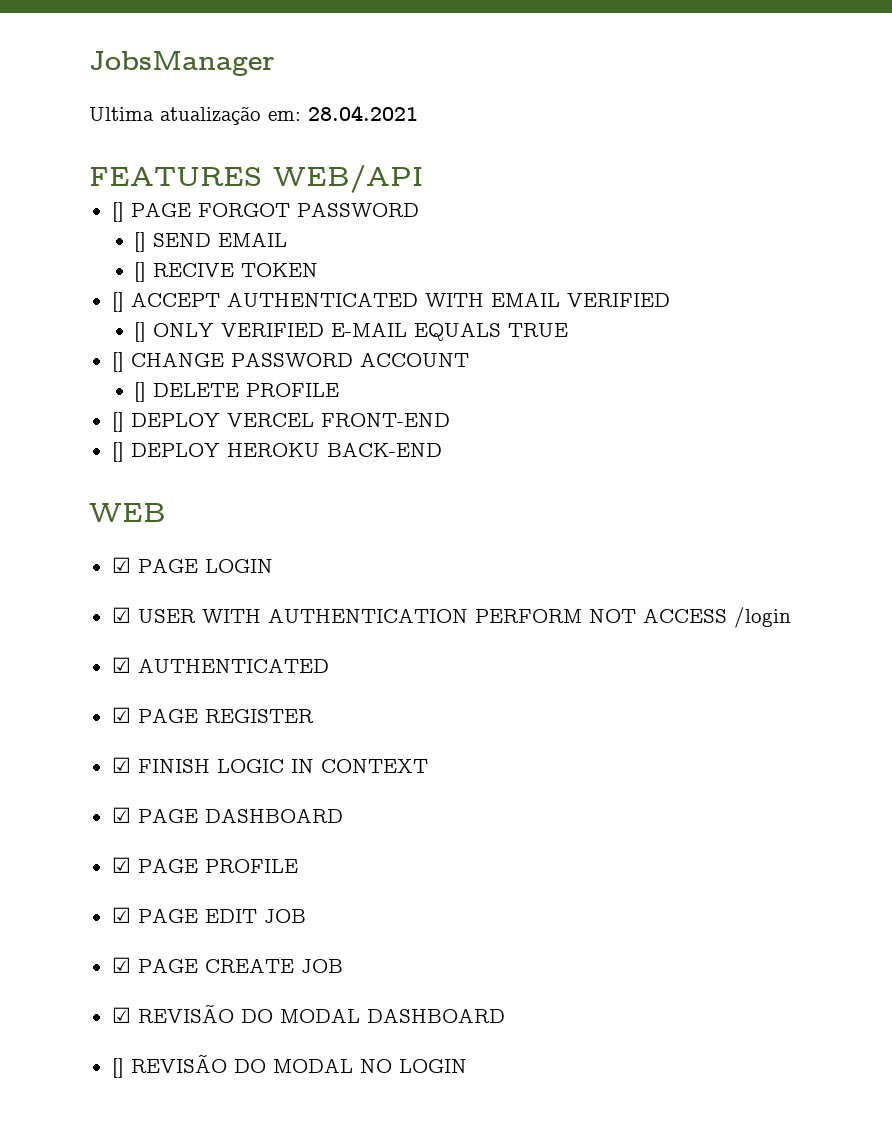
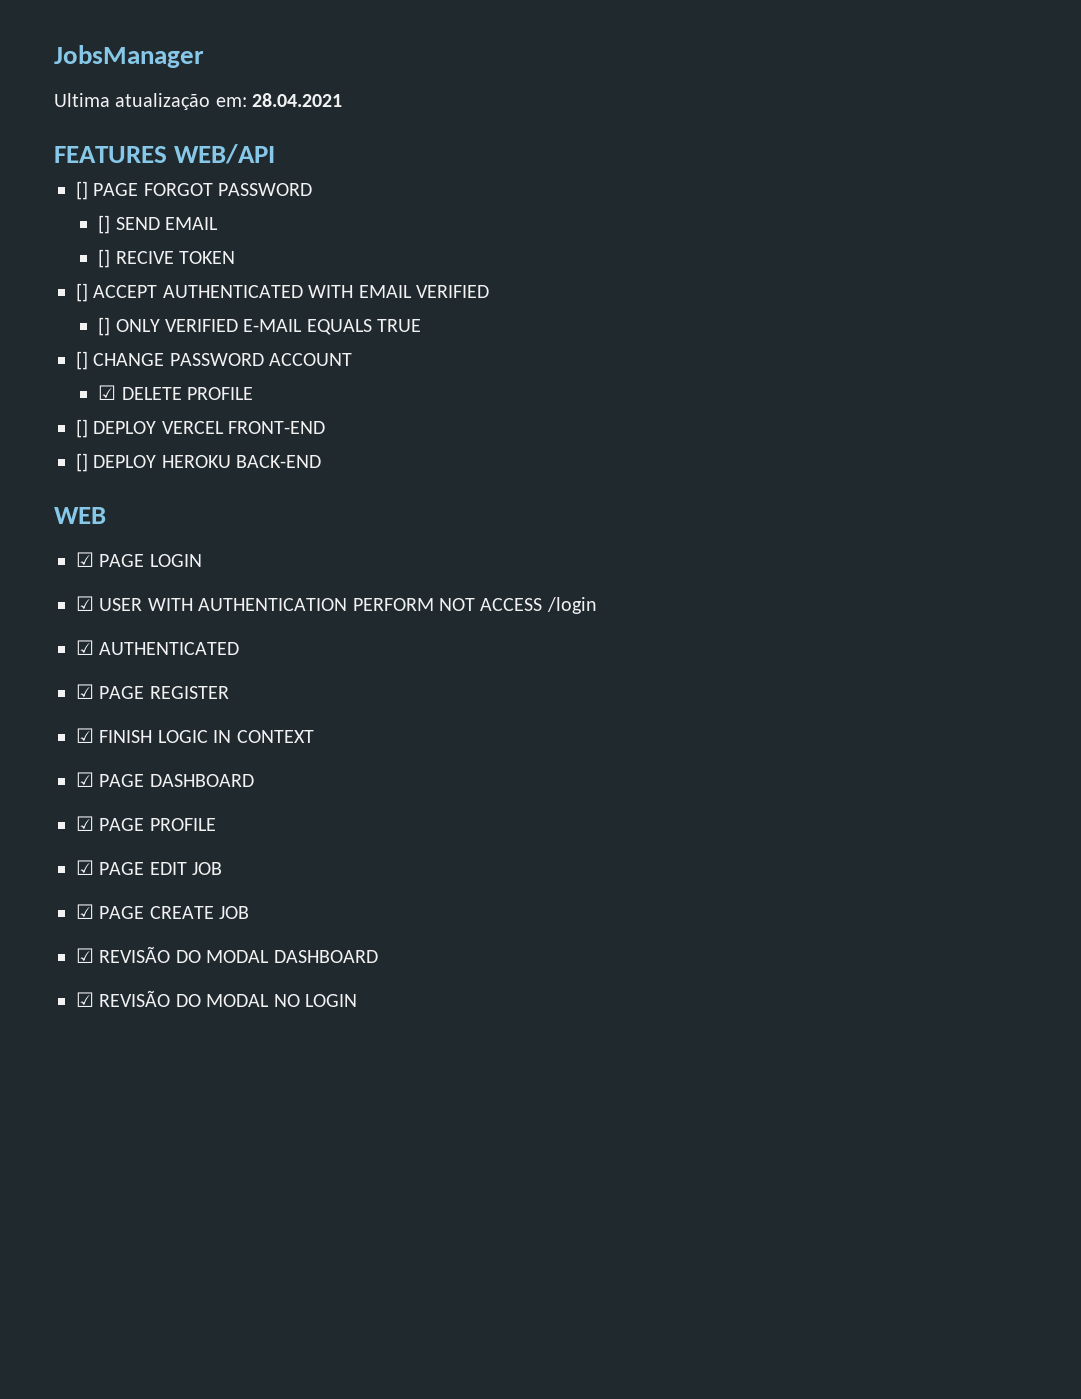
[134,382,147,402] [] -> [98,385,117,400] ☑
[111,1058,124,1078] [] -> [76,992,94,1007] ☑

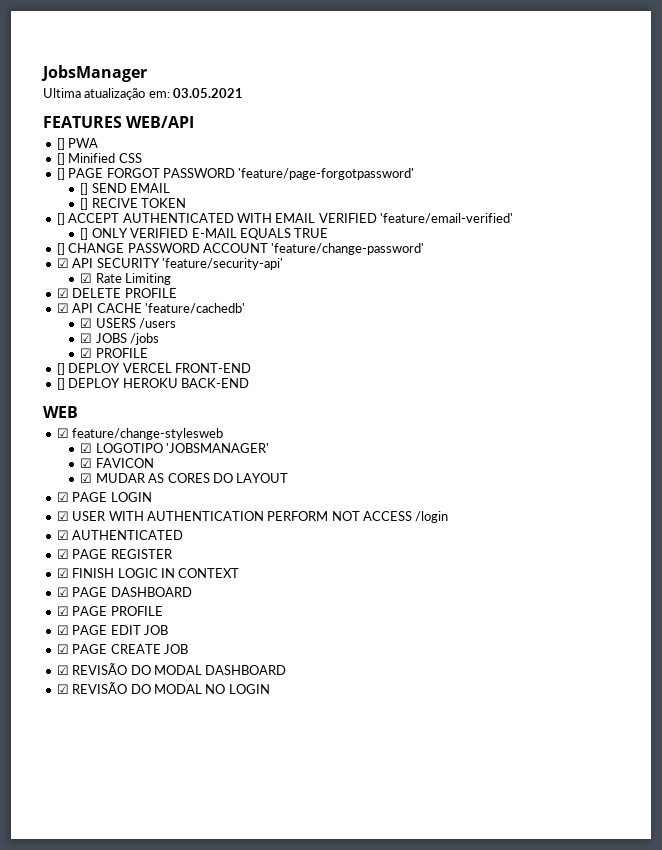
[252,93,343,107] 28.04.2021 -> [173,88,244,98] 03.05.2021
(276, 154) none -> [56,138,99,150] [56,153,142,165] // [] PWA // [] Minified CSS
(313, 189) none -> [238,168,415,180] 'feature/page-forgotpassword'
(489, 291) none -> [380,213,513,224] 'feature/email-verified'
[98,385,182,400] // ☑ DELETE -> [271,243,425,255] [56,258,283,270] [80,273,172,285] [56,288,177,298] [56,303,245,314] [80,318,177,329] [80,333,160,345] [80,348,93,358] 'feature/change-password' // ☑ API SECURITY 'feature/security-api' // ☑ Rate Limiting // ☑ DELETE PROFILE // ☑ API CACHE 'feature/cachedb' // ☑ USERS /users // ☑ JOBS /jobs // ☑
(106, 515) none -> [56,428,224,440] [80,443,270,453] [80,458,154,468] [80,473,289,483] // ☑ feature/change-stylesweb // ☑ LOGOTIPO 'JOBSMANAGER' // ☑ FAVICON // ☑ MUDAR AS CORES DO LAYOUT

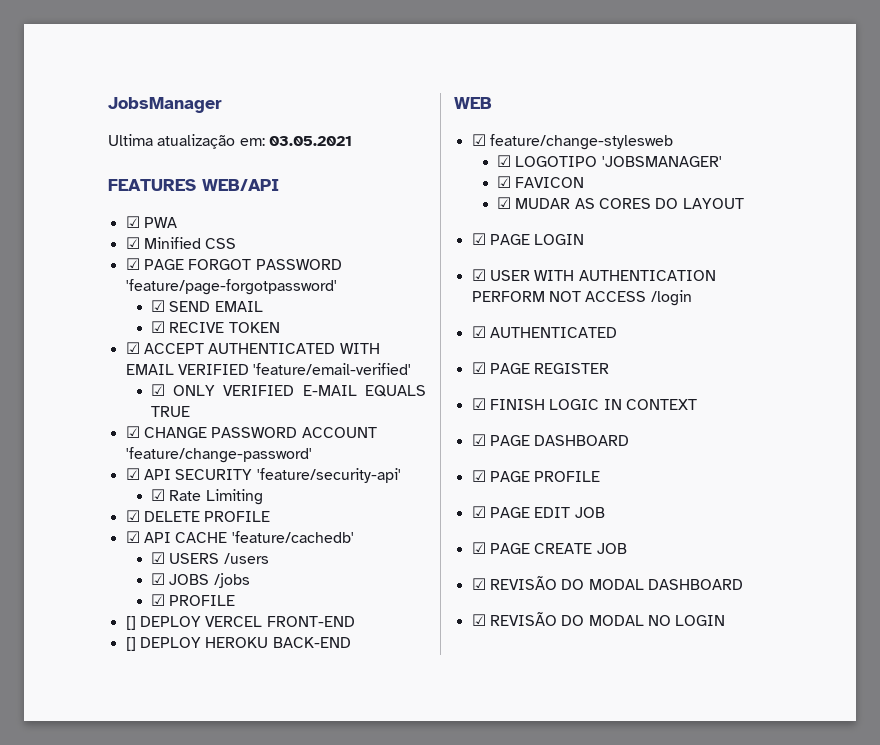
[56,138,65,150] [] -> [125,216,140,228] ☑
[56,153,65,165] [] -> [125,237,140,249] ☑
[56,168,65,180] [] -> [125,258,140,270] ☑
[80,183,89,195] [] -> [150,300,165,312] ☑
[80,198,89,210] [] -> [150,321,165,333] ☑
[56,213,65,225] [] -> [125,342,140,354] ☑
[80,228,89,240] [] -> [150,384,165,396] ☑
[56,243,65,255] [] -> [125,426,140,438] ☑

